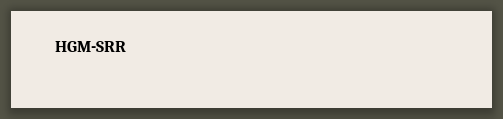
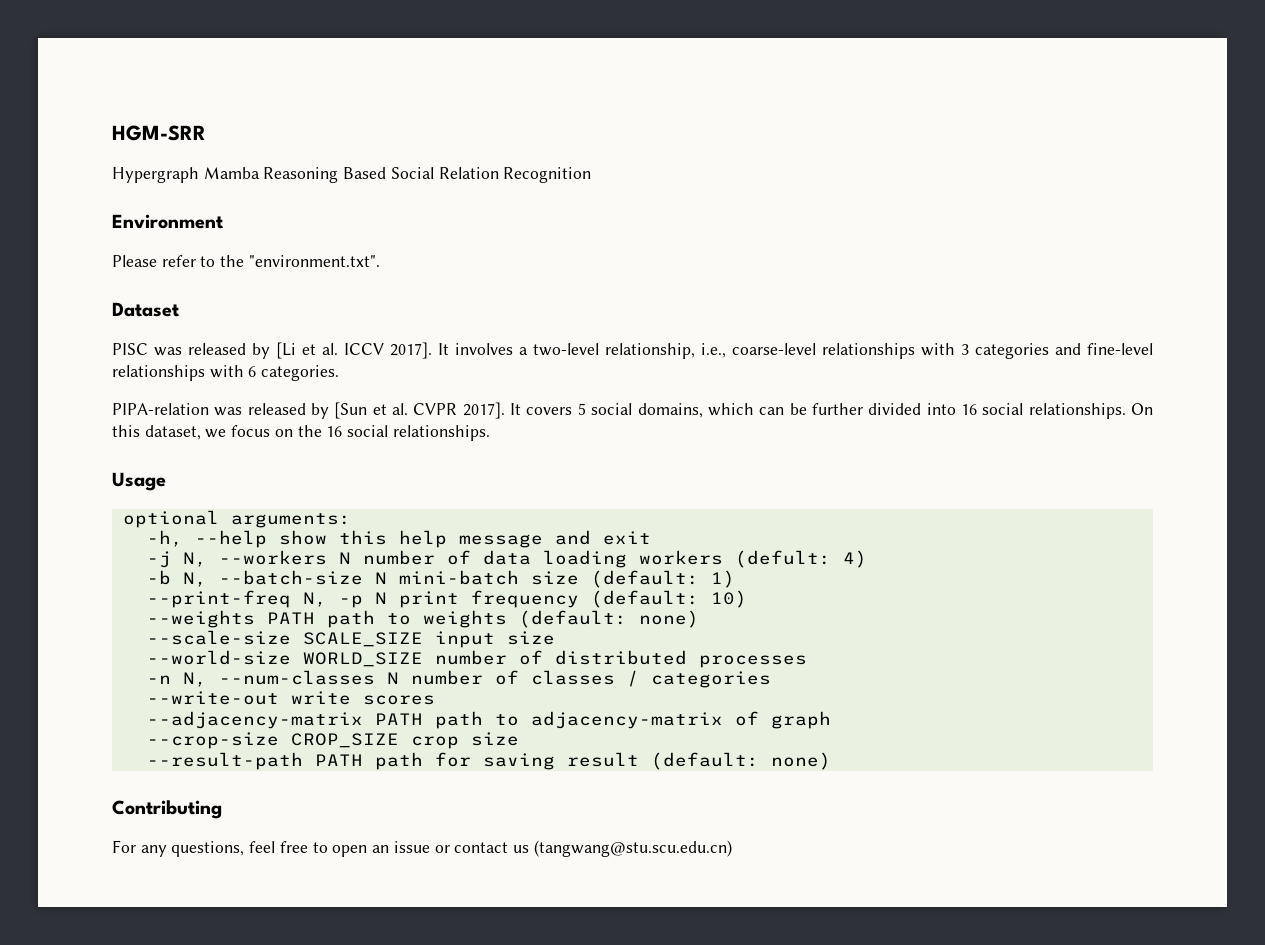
(126, 46) none -> [112,167,592,183] [112,214,223,229] [112,255,380,267] [112,302,179,317] [112,342,1153,359] [112,365,340,381] [112,402,1153,419] [112,425,490,441] [112,472,166,491] [122,510,351,528] [146,530,651,548] [146,550,867,568] [146,570,735,588] [146,590,747,608] [146,610,699,628] [146,630,555,648] [146,650,807,668] [146,670,771,688] [146,691,435,705] [146,711,831,729] [146,732,519,749] [146,752,831,770] [112,800,222,819] [112,840,732,857] // Hypergraph Mamba Reasoning Based Social Relation Recognition // Environment // Please refer to the "environment.txt". // Dataset // PISC was released by [Li et al. ICCV 2017]. It involves a two-level relationship, i.e., coarse-level relationships with 3 categories and fine-level relationships with 6 categories. // PIPA-relation was released by [Sun et al. CVPR 2017]. It covers 5 social domains, which can be further divided into 16 social relationships. On this dataset, we focus on the 16 social relationships. // Usage // optional arguments: // -h, --help show this help message and exit // -j N, --workers N number of data loading workers (defult: 4) // -b N, --batch-size N mini-batch size (default: 1) // --print-freq N, -p N print frequency (default: 10) // --weights PATH path to weights (default: none) // --scale-size SCALE_SIZE input size // --world-size WORLD_SIZE number of distributed processes // -n N, --num-classes N number of classes / categories // --write-out write scores // --adjacency-matrix PATH path to adjacency-matrix of graph // --crop-size CROP_SIZE crop size // --result-path PATH path for saving result (default: none) // Contributing // For any questions, feel free to open an issue or contact us (tangwang@stu.scu.edu.cn)

